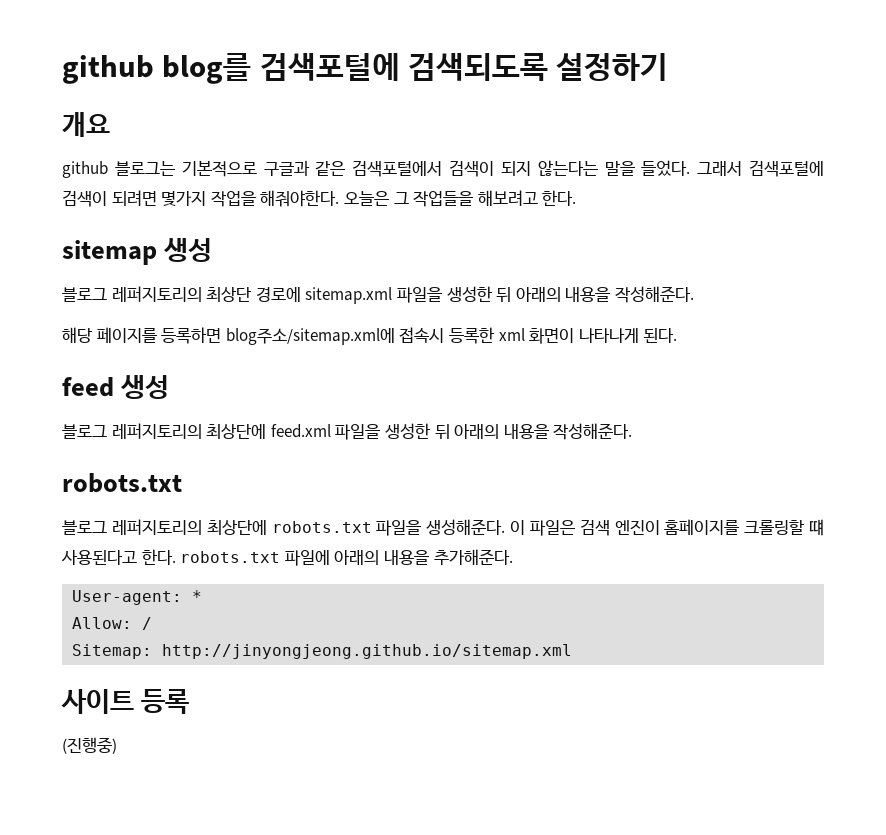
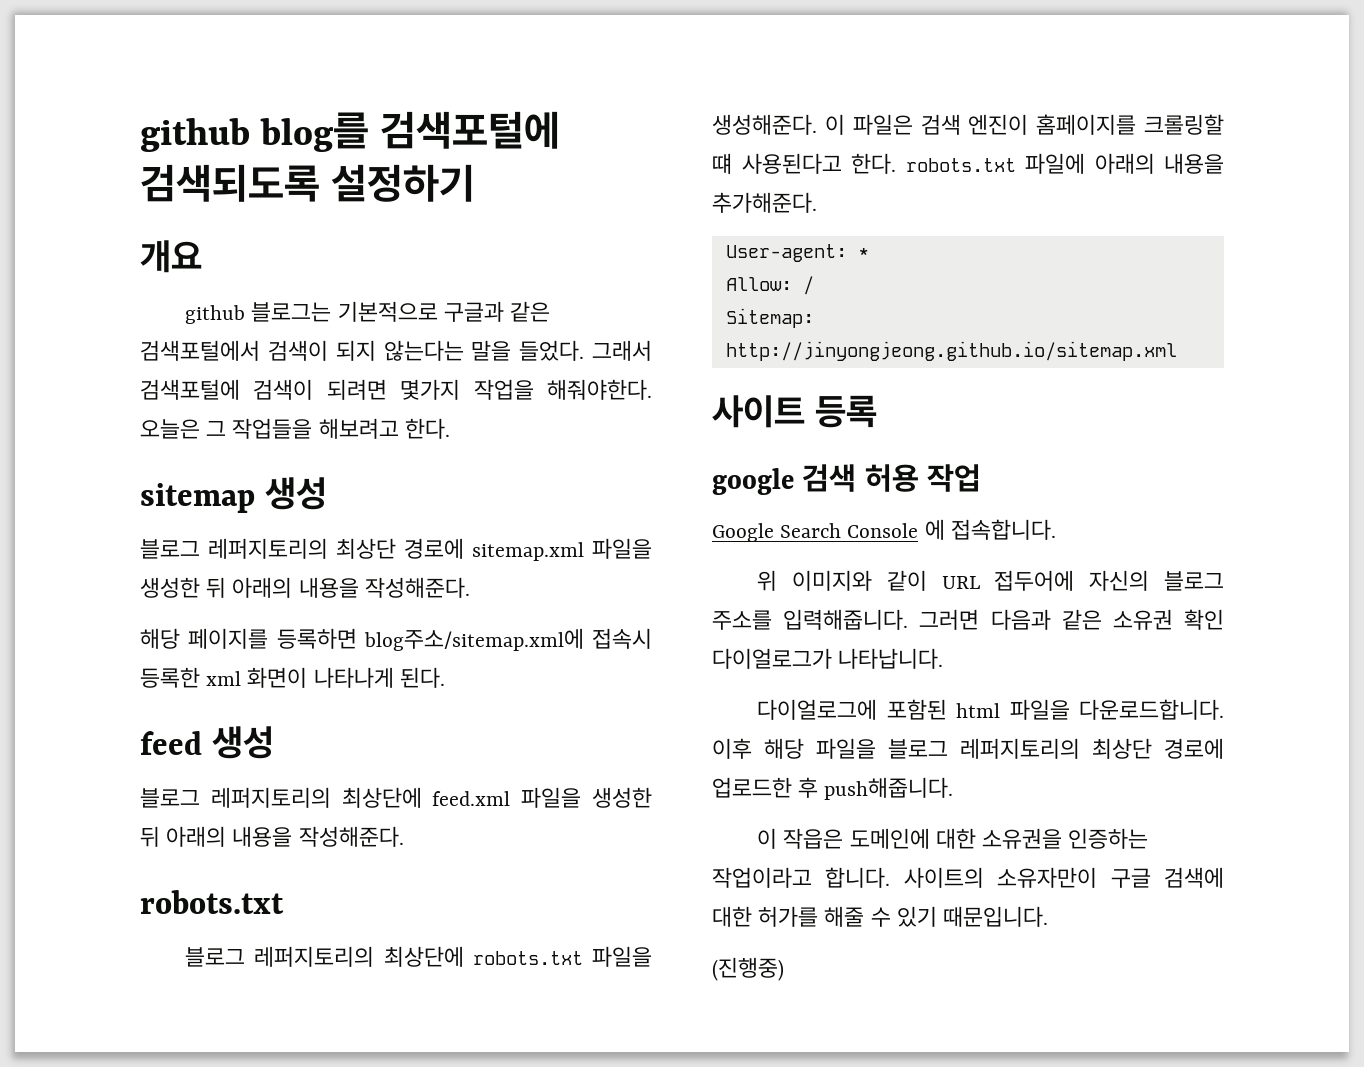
(190, 701) none -> [712,464,982,495] [712,519,1056,542] [757,570,1224,591] [712,609,1224,630] [712,648,944,669] [757,699,1224,720] [712,738,1224,759] [712,777,954,800] [757,828,1149,849] [712,867,1224,888] [712,906,1049,927] // google 검색 허용 작업 // Google Search Console 에 접속합니다. // 위 이미지와 같이 URL 접두어에 자신의 블로그 주소를 입력해줍니다. 그러면 다음과 같은 소유권 확인 다이얼로그가 나타납니다. // 다이얼로그에 포함된 html 파일을 다운로드합니다. 이후 해당 파일을 블로그 레퍼지토리의 최상단 경로에 업로드한 후 push해줍니다. // 이 작읍은 도메인에 대한 소유권을 인증하는 작업이라고 합니다. 사이트의 소유자만이 구글 검색에 대한 허가를 해줄 수 있기 때문입니다.

